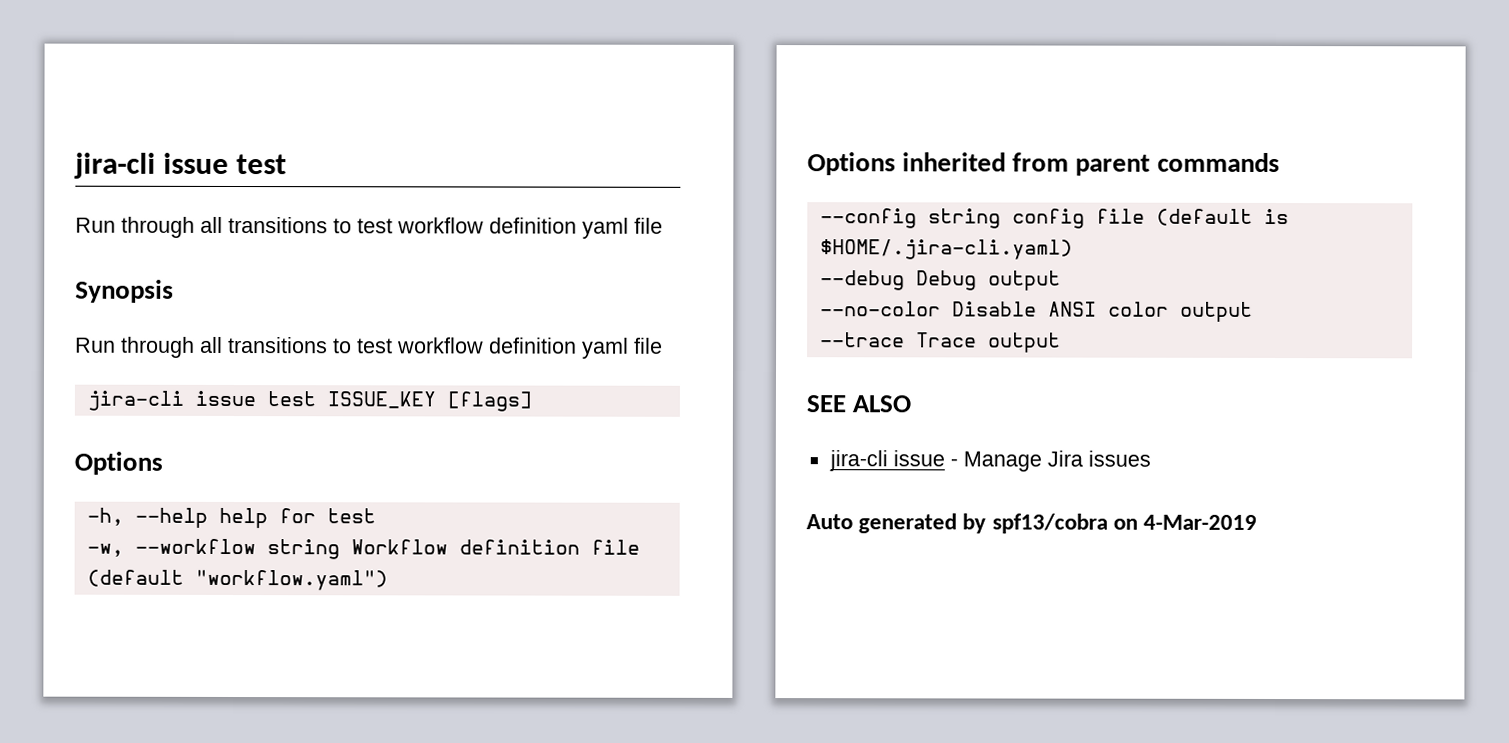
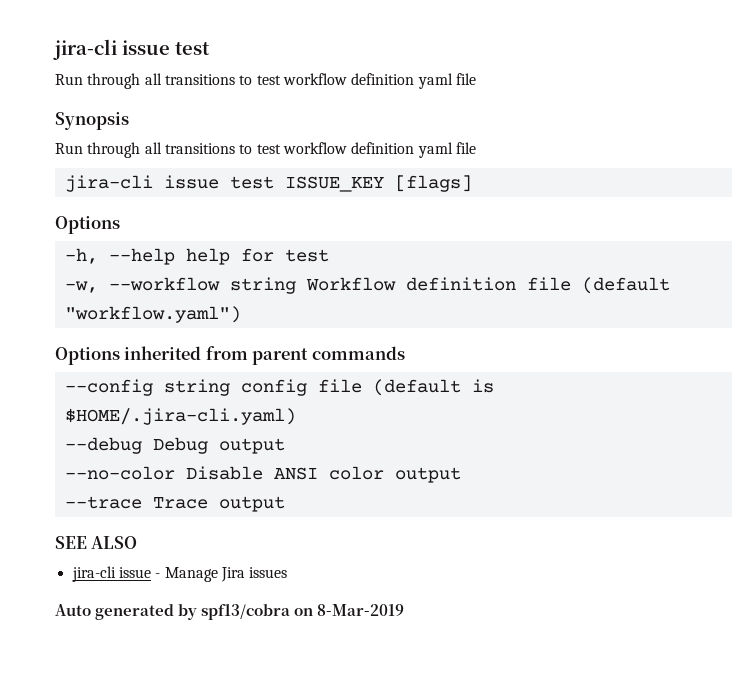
[1143,514,1258,530] 4-Mar-2019 -> [317,604,405,616] 8-Mar-2019

